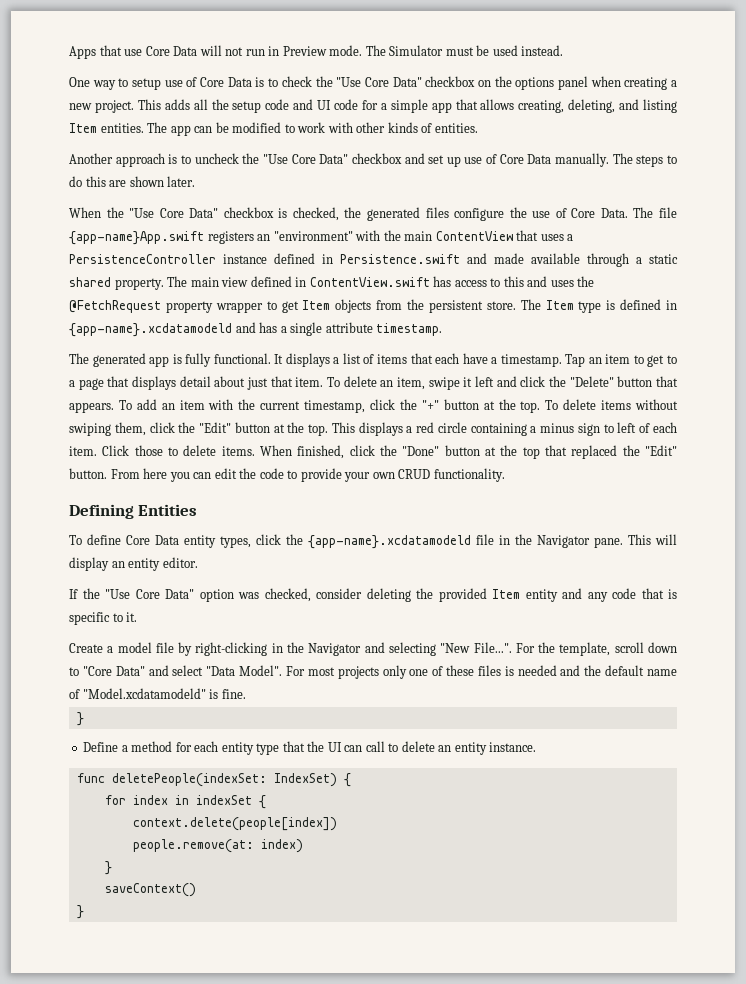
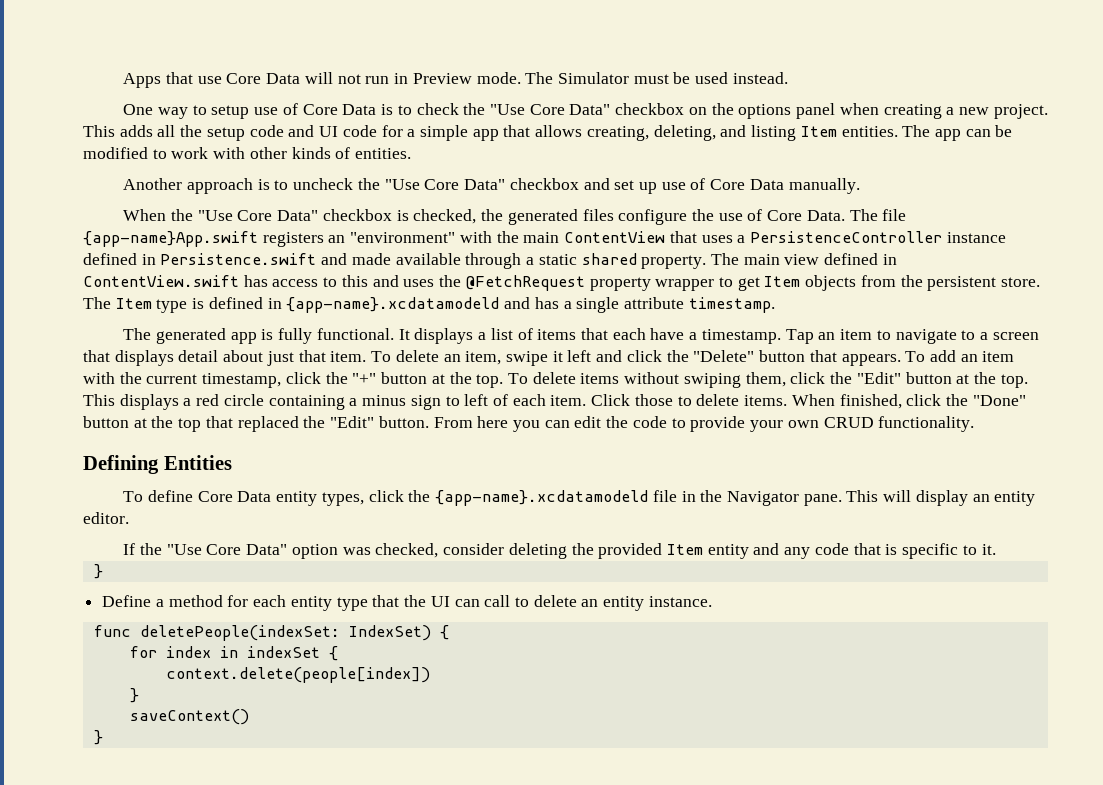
[612,153,677,167] [69,176,196,187] The steps to do this are shown later. -> (860, 186) none
[647,355,665,367] get -> [895,329,957,344] navigate
[78,378,104,390] page -> [992,332,1039,340] screen
[69,642,678,656] [69,665,678,679] [69,688,246,699] // Create a model file by right-clicking in the Navigator and selecting "New File...". For the template, scroll down to "Core Data" and select "Data Model". For most projects only one of these files is needed and the default name of "Model.xcdatamodeld" is fine. -> (996, 549) none
[132,839,303,853] // people.remove(at: index) -> (430, 675) none

